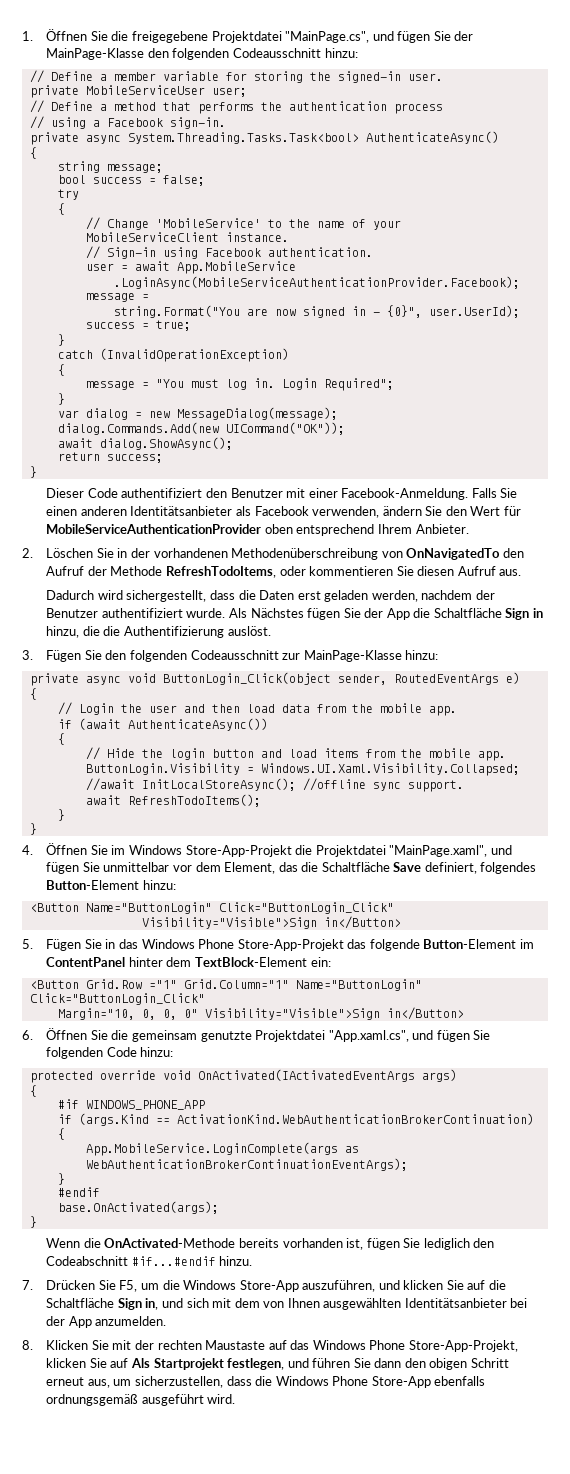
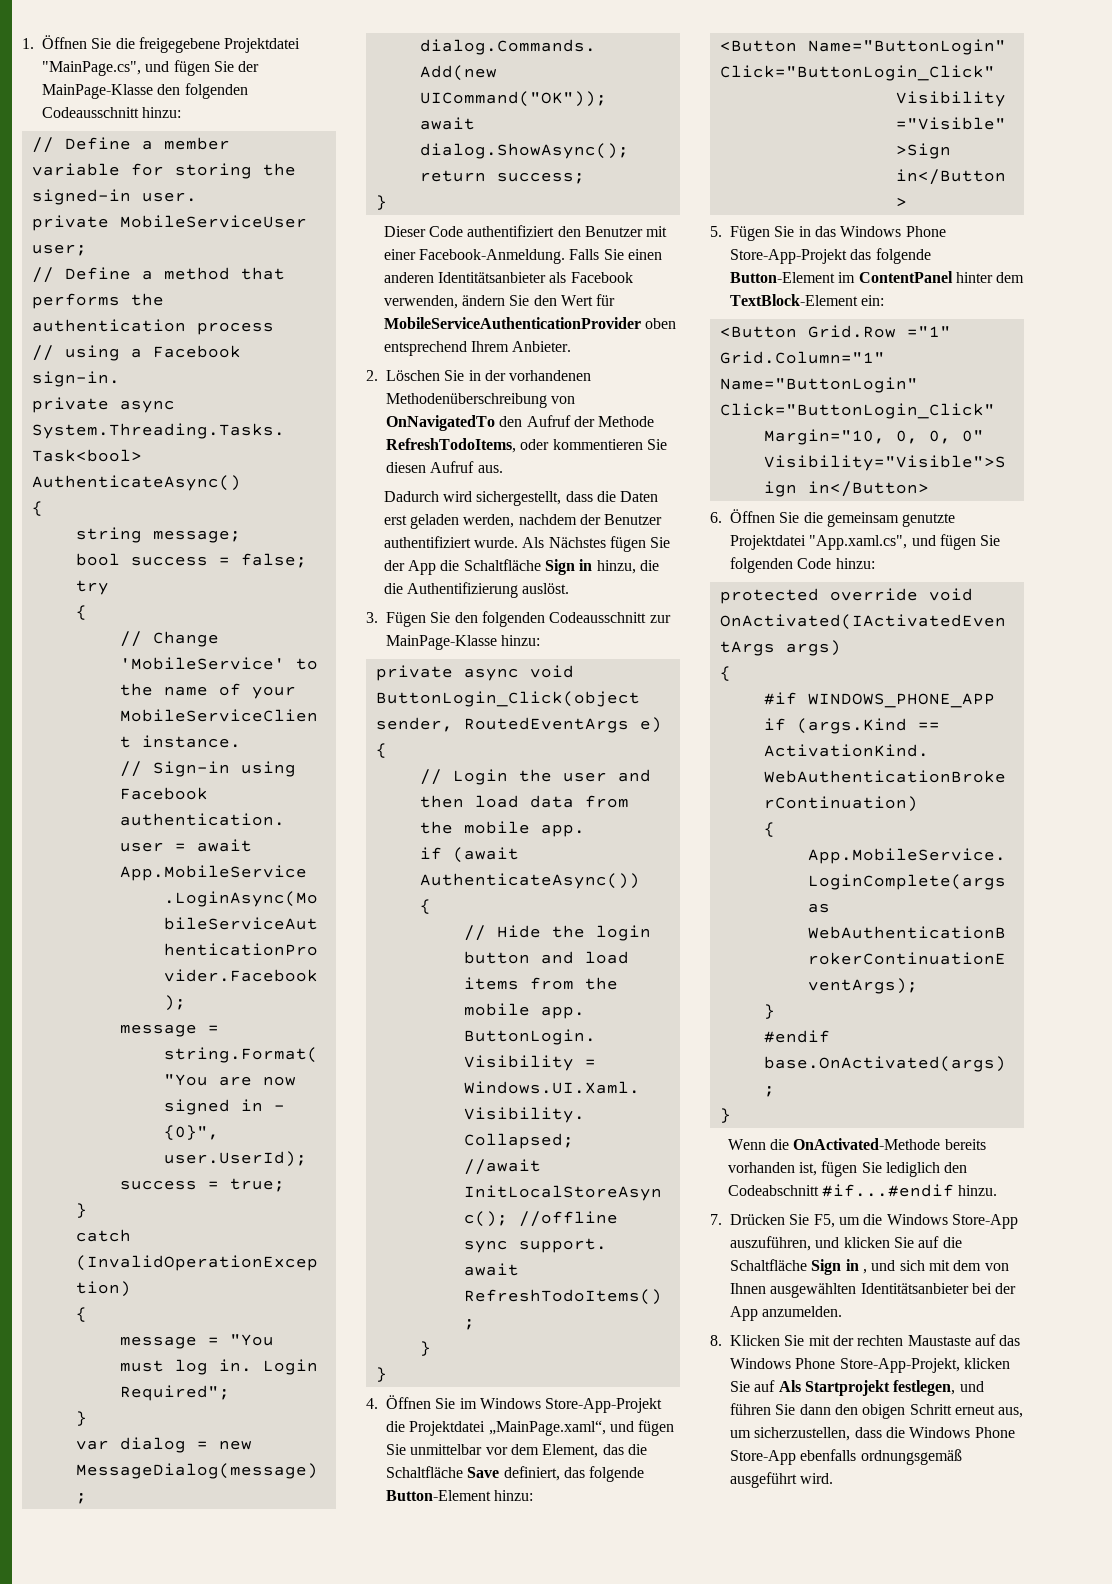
[389,845,488,857] "MainPage.xaml", -> [488,1420,606,1436] „MainPage.xaml“,
[480,862,537,874] folgendes -> [563,1466,645,1482] das folgende
[145,1298,159,1310] in, -> [845,1259,867,1274] in ,

